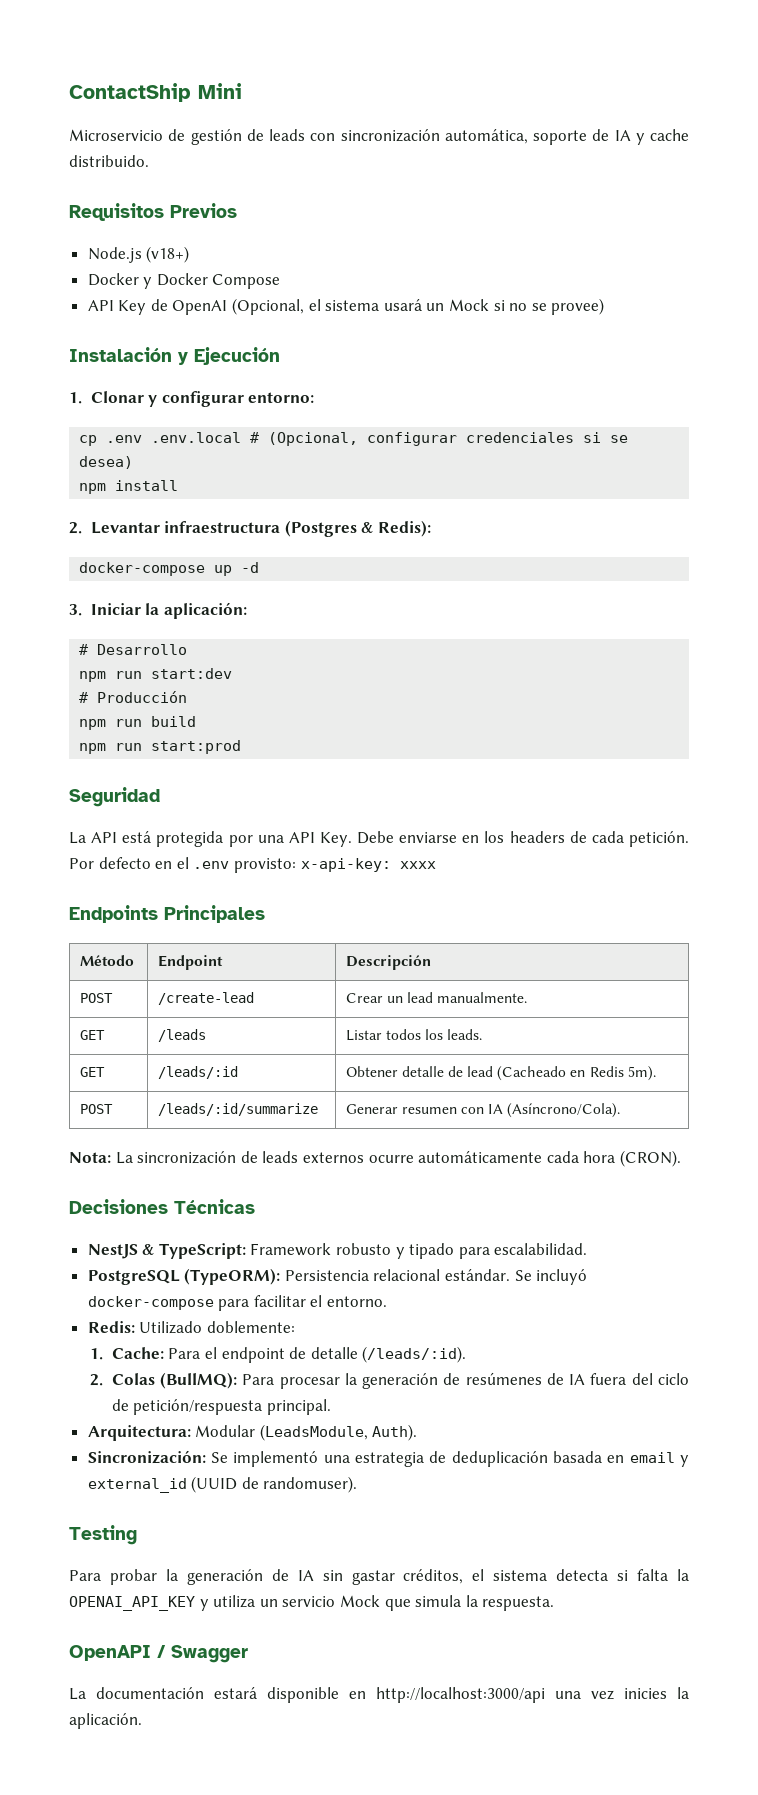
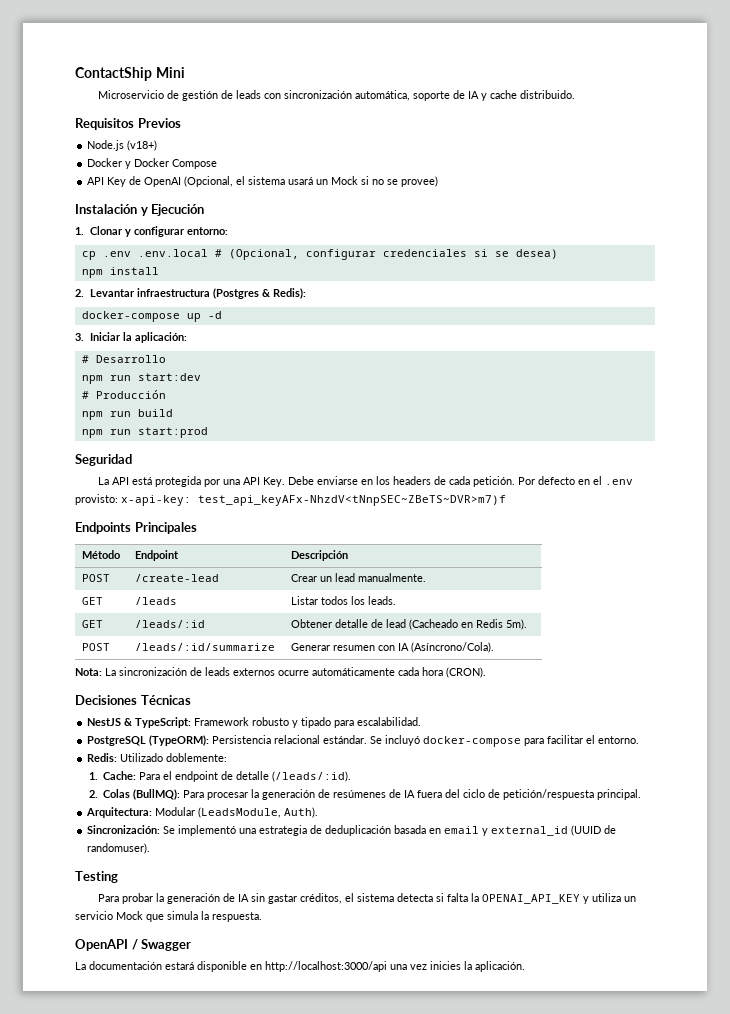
[399,861,436,869] xxxx -> [198,495,506,506] test_api_keyAFx-NhzdV<tNnpSEC~ZBeTS~DVR>m7)f

